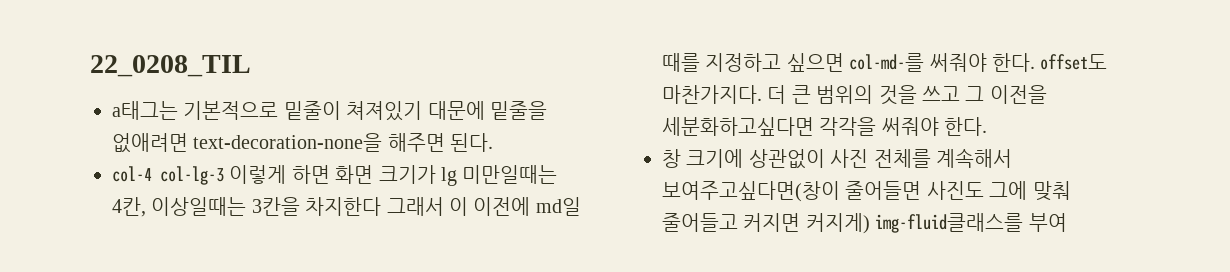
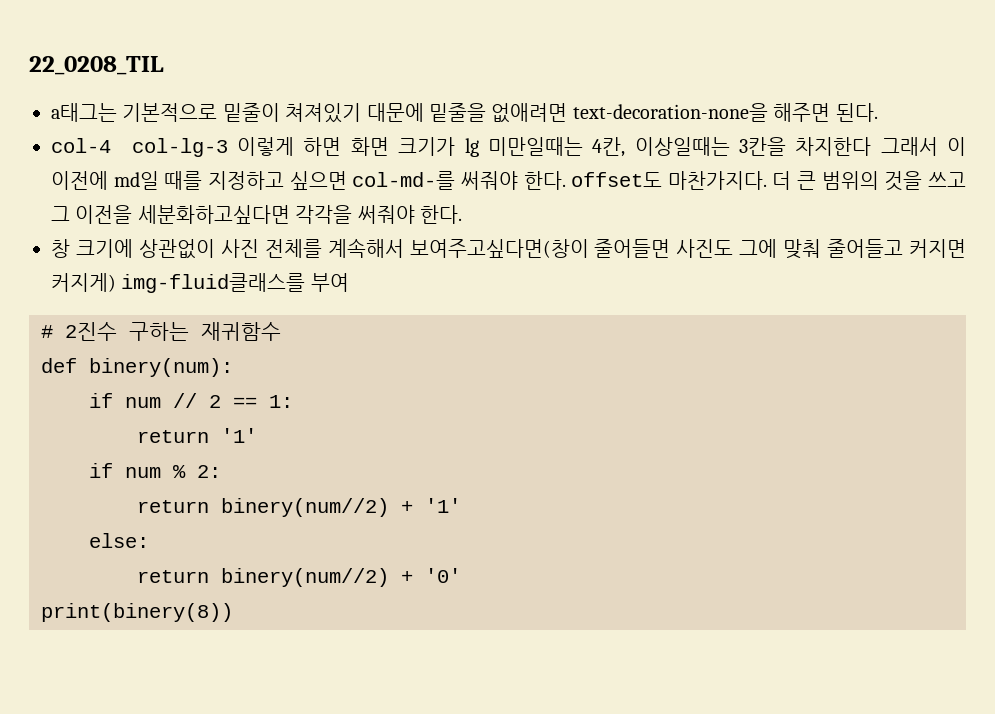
(1067, 222) none -> [41,322,281,341] [41,358,233,377] [89,393,293,408] [137,428,257,443] [89,463,221,478] [137,498,461,517] [89,533,149,548] [137,568,461,587] [41,603,233,622] // # 2진수 구하는 재귀함수 // def binery(num): // if num // 2 == 1: // return '1' // if num % 2: // return binery(num//2) + '1' // else: // return binery(num//2) + '0' // print(binery(8))

